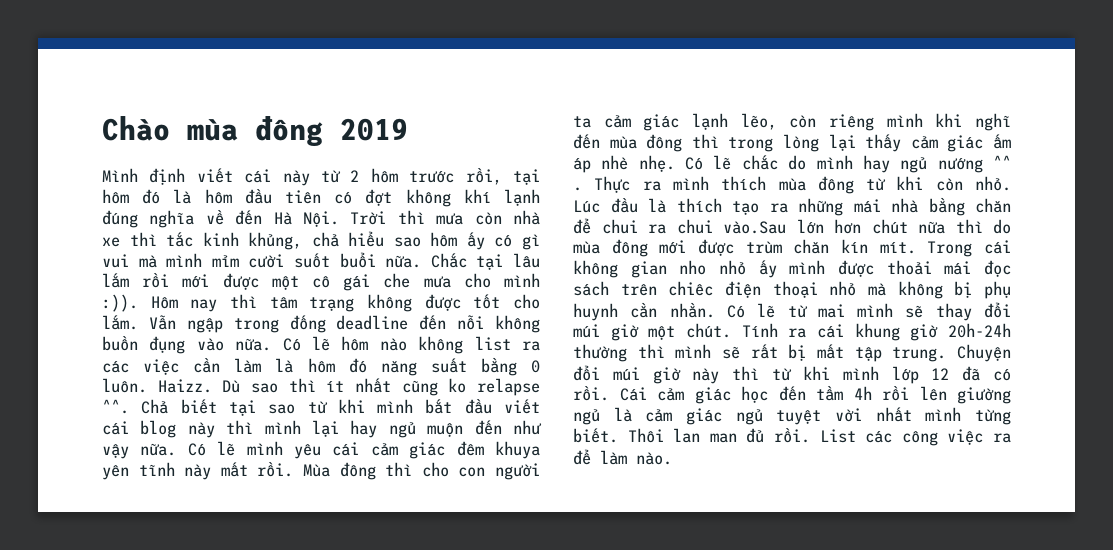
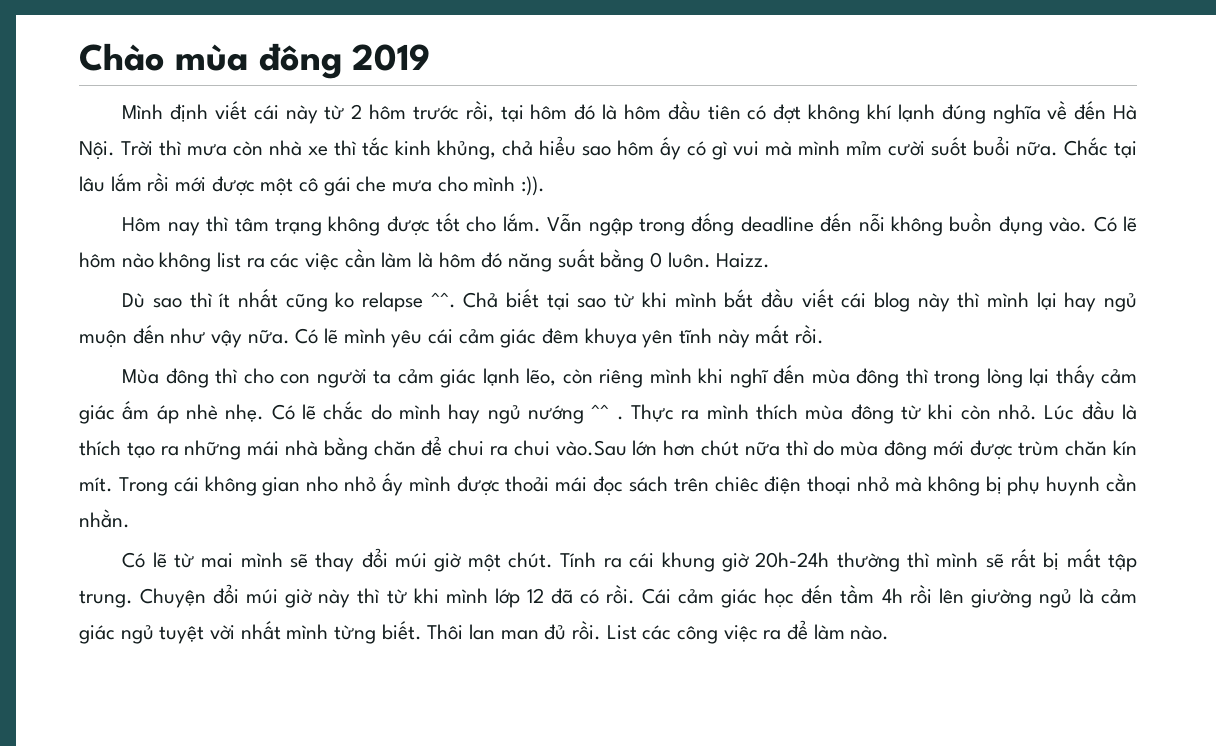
(138, 303) none -> (546, 186) //
[196,338,272,351] vào nữa. -> [1049,217,1088,232] vào.
(212, 386) none -> (771, 260) //
(294, 469) none -> (825, 334) //
(715, 310) none -> (130, 518) //

